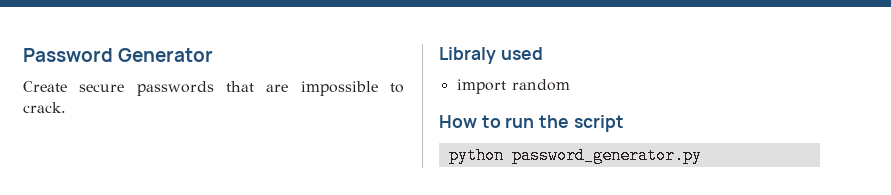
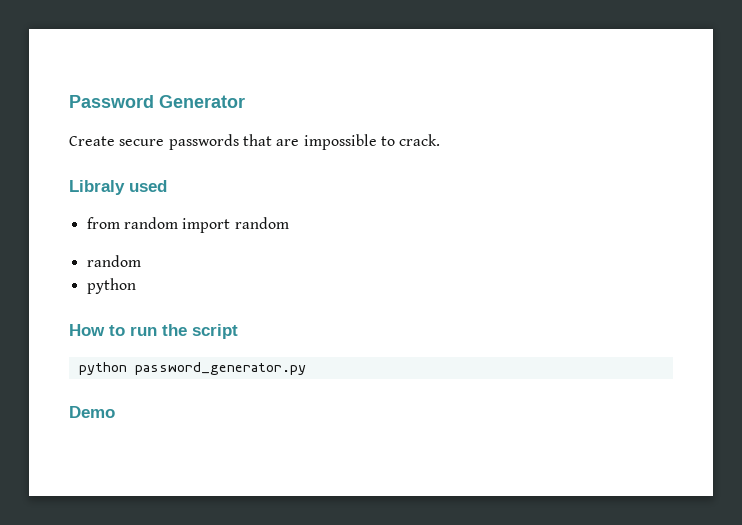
(543, 53) none -> [86,217,178,229] from random
(570, 85) none -> [86,255,141,267] [86,278,136,294] // random // python
(702, 155) none -> [69,406,115,418] // Demo

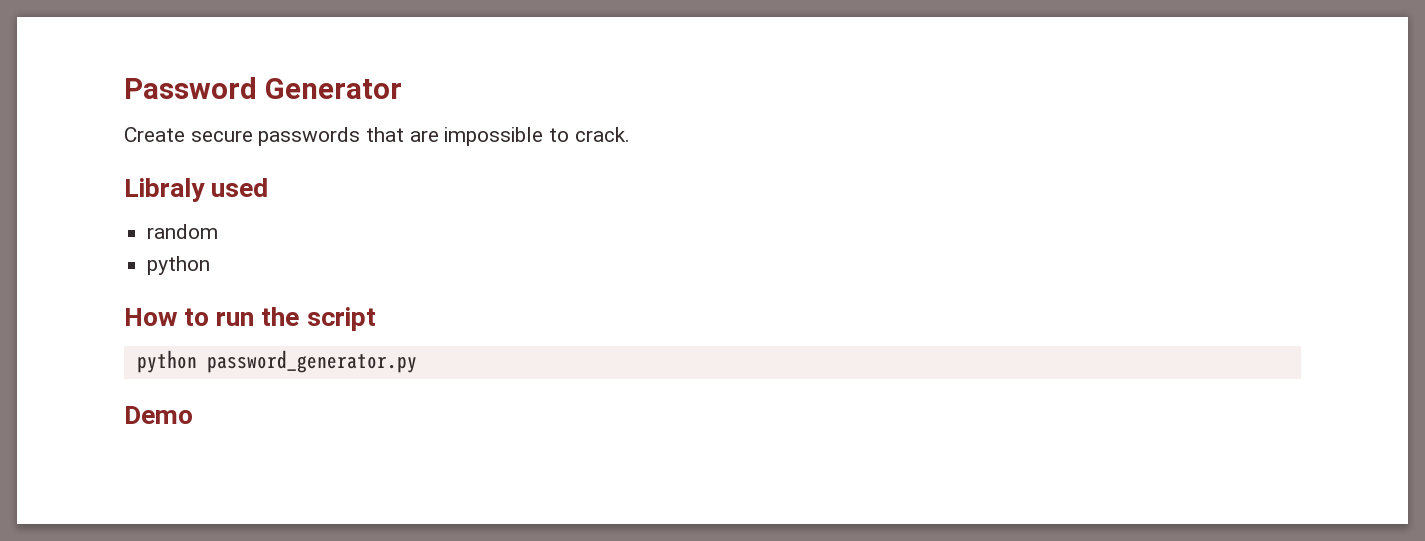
[86,217,289,233] // from random import random -> (269, 187) none

